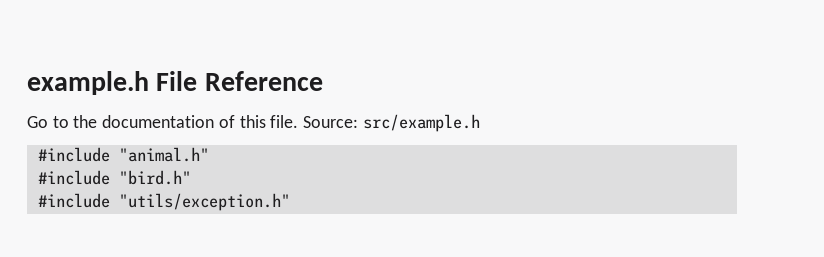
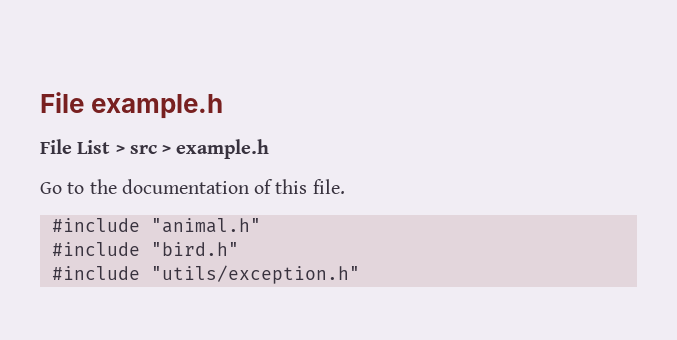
[27,71,323,95] example.h File Reference -> [40,92,224,119] [40,139,270,159] File example.h // File List > src > example.h
[303,114,480,132] Source: src/example.h -> (345, 186) none

